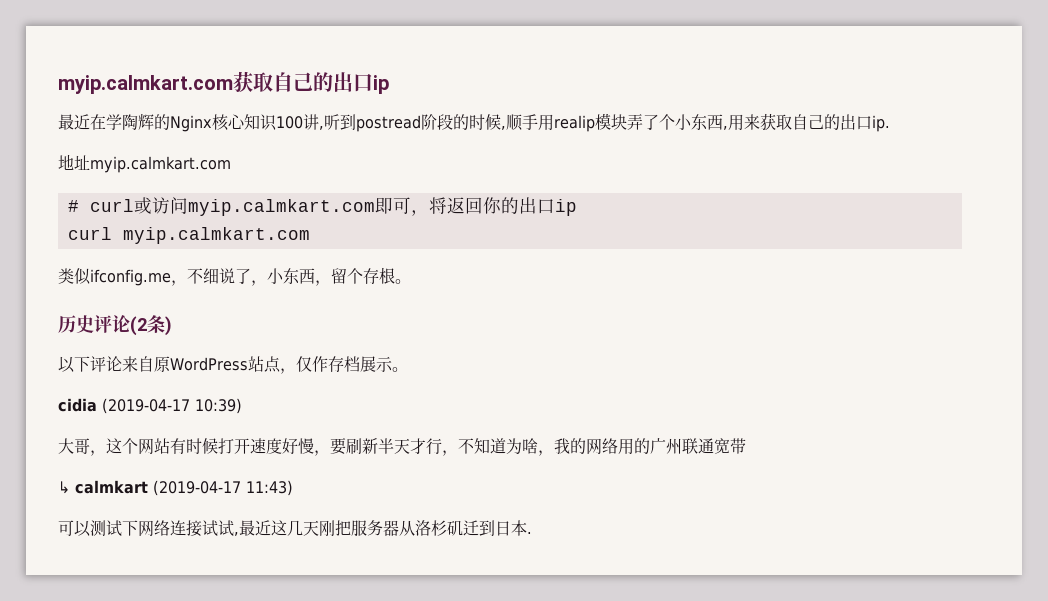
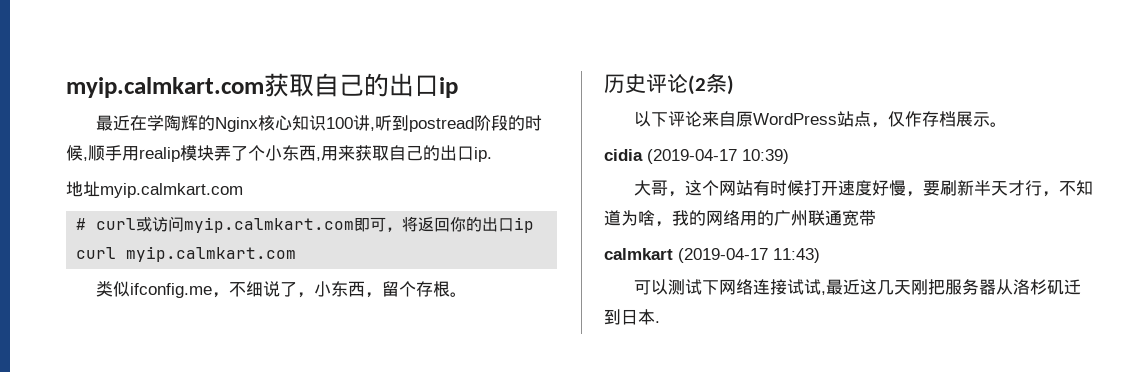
[58,481,70,494] ↳ -> (876, 218) none

